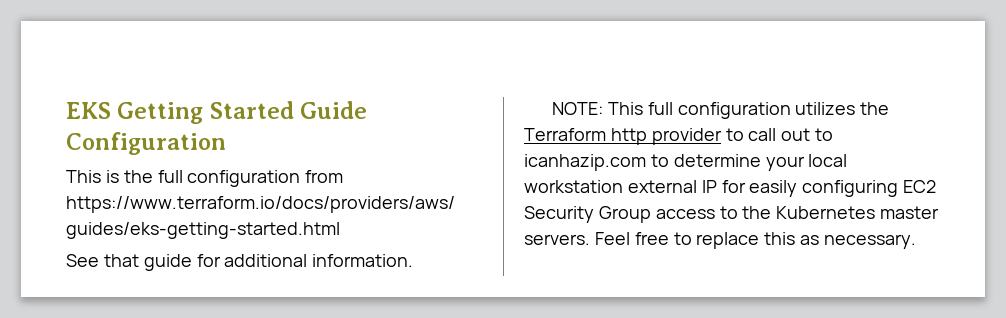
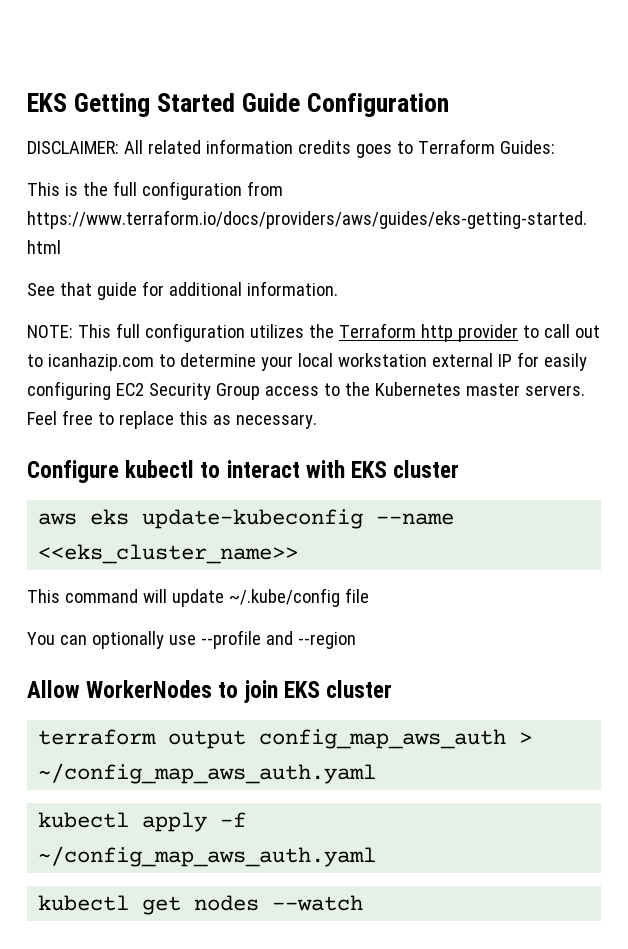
(226, 143) none -> [27,139,555,158] // DISCLAIMER: All related information credits goes to Terraform Guides:
(917, 241) none -> [27,460,460,483] [38,509,455,529] [38,544,299,564] [27,588,369,607] [27,630,356,649] [27,680,393,703] [38,729,533,749] [38,763,377,784] [38,812,247,832] [38,846,377,867] [38,895,364,915] // Configure kubectl to interact with EKS cluster // aws eks update-kubeconfig --name <<eks_cluster_name>> // This command will update ~/.kube/config file // You can optionally use --profile and --region // Allow WorkerNodes to join EKS cluster // terraform output config_map_aws_auth > ~/config_map_aws_auth.yaml // kubectl apply -f ~/config_map_aws_auth.yaml // kubectl get nodes --watch

